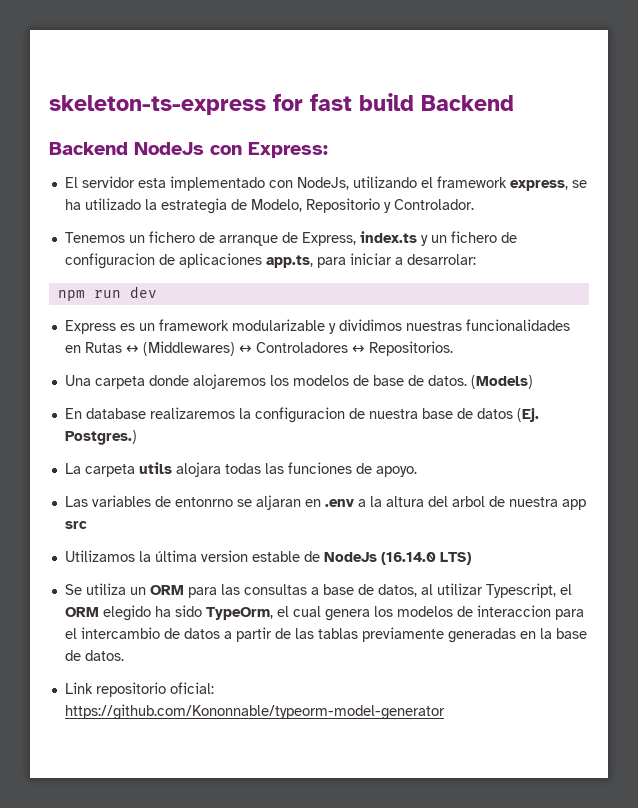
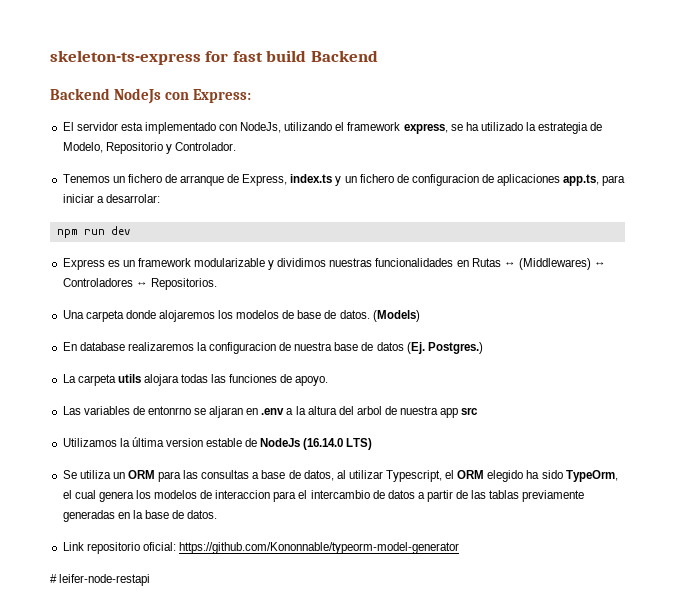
(445, 712) none -> [50,574,151,586] // # leifer-node-restapi

